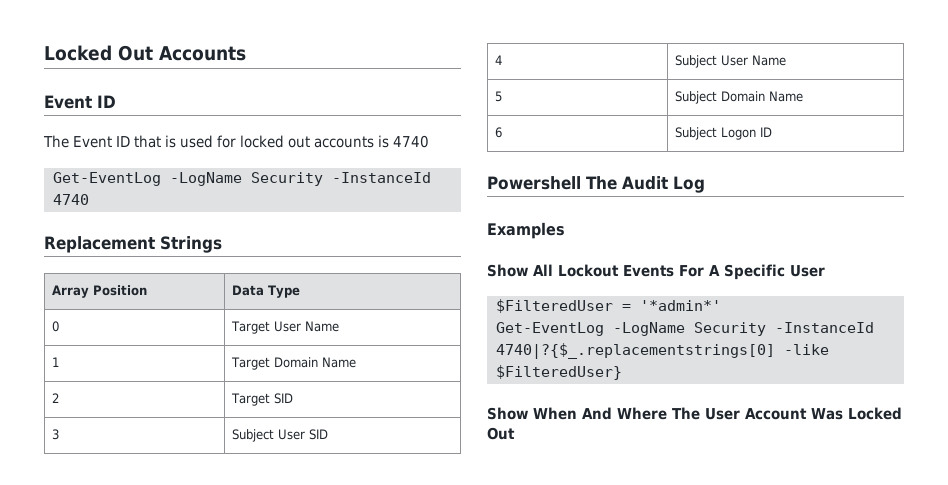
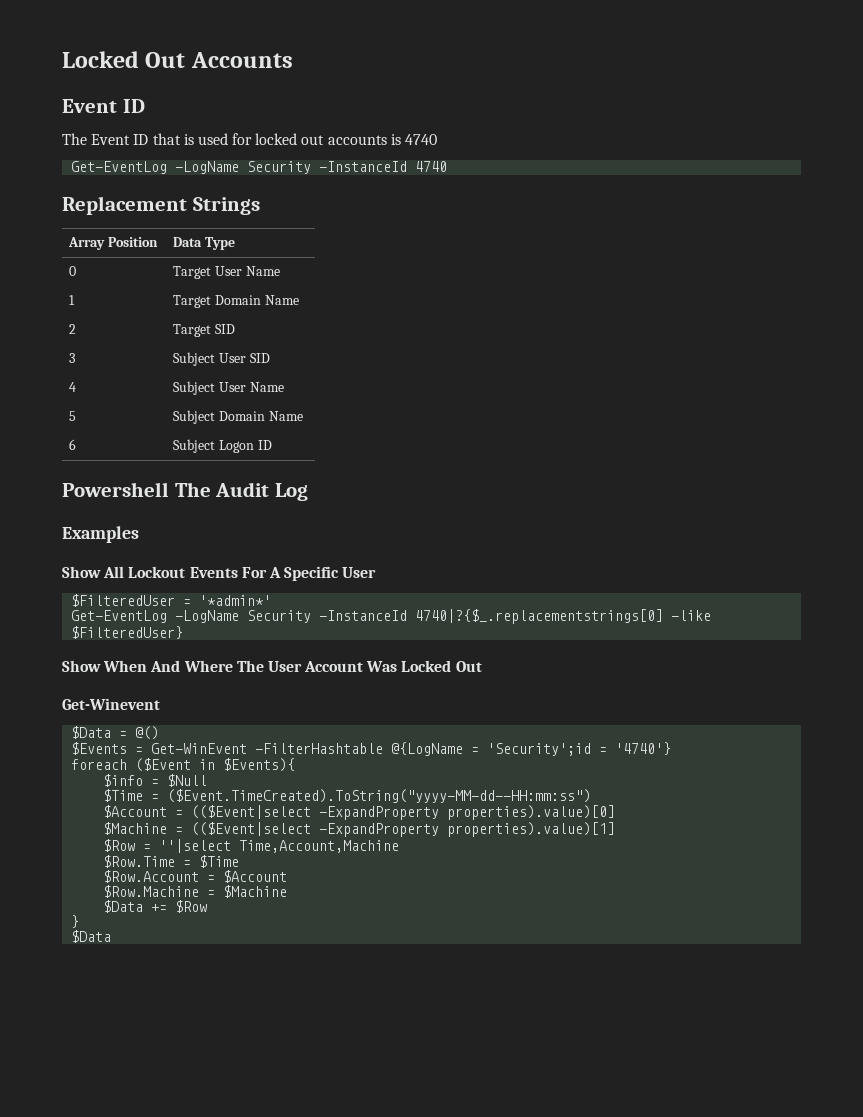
(515, 433) none -> [62,698,160,710] [71,726,160,740] [71,742,672,756] [71,758,296,772] [103,774,208,787] [103,789,592,803] [103,805,616,820] [103,822,616,837] [103,839,400,853] [103,855,240,868] [103,870,288,883] [103,885,288,898] [103,900,208,913] [71,915,80,928] [71,930,112,943] // Get-Winevent // $Data = @() // $Events = Get-WinEvent -FilterHashtable @{LogName = 'Security';id = '4740'} // foreach ($Event in $Events){ // $info = $Null // $Time = ($Event.TimeCreated).ToString("yyyy-MM-dd--HH:mm:ss") // $Account = (($Event|select -ExpandProperty properties).value)[0] // $Machine = (($Event|select -ExpandProperty properties).value)[1] // $Row = ''|select Time,Account,Machine // $Row.Time = $Time // $Row.Account = $Account // $Row.Machine = $Machine // $Data += $Row // } // $Data

